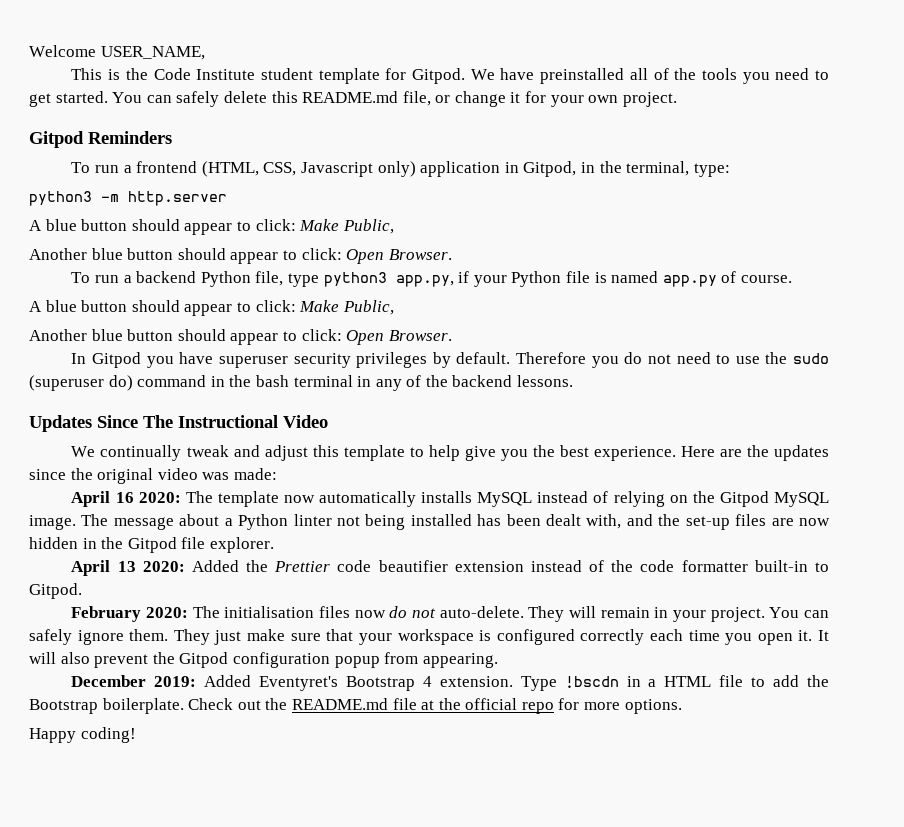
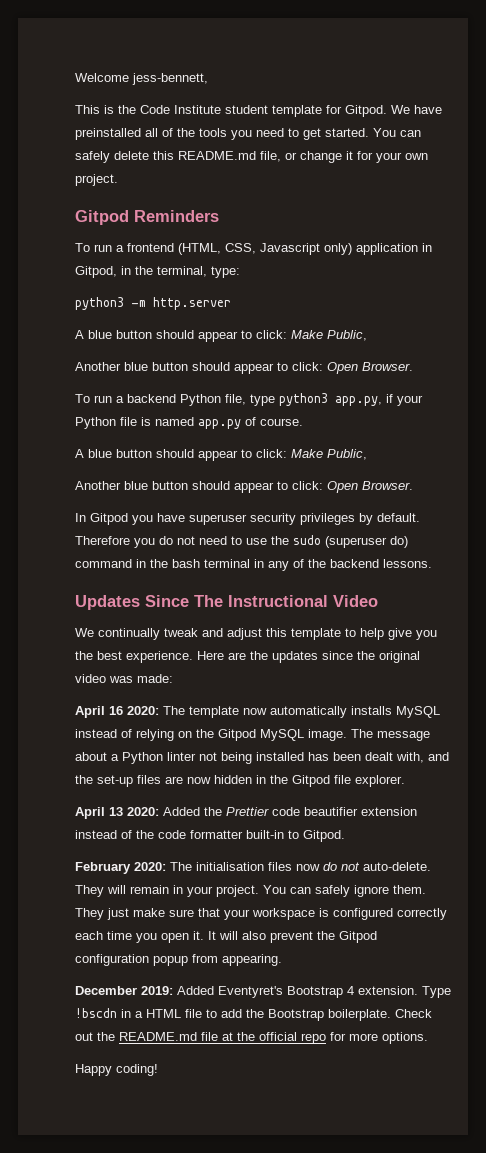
[100,46,205,60] USER_NAME, -> [132,73,208,85] jess-bennett,

